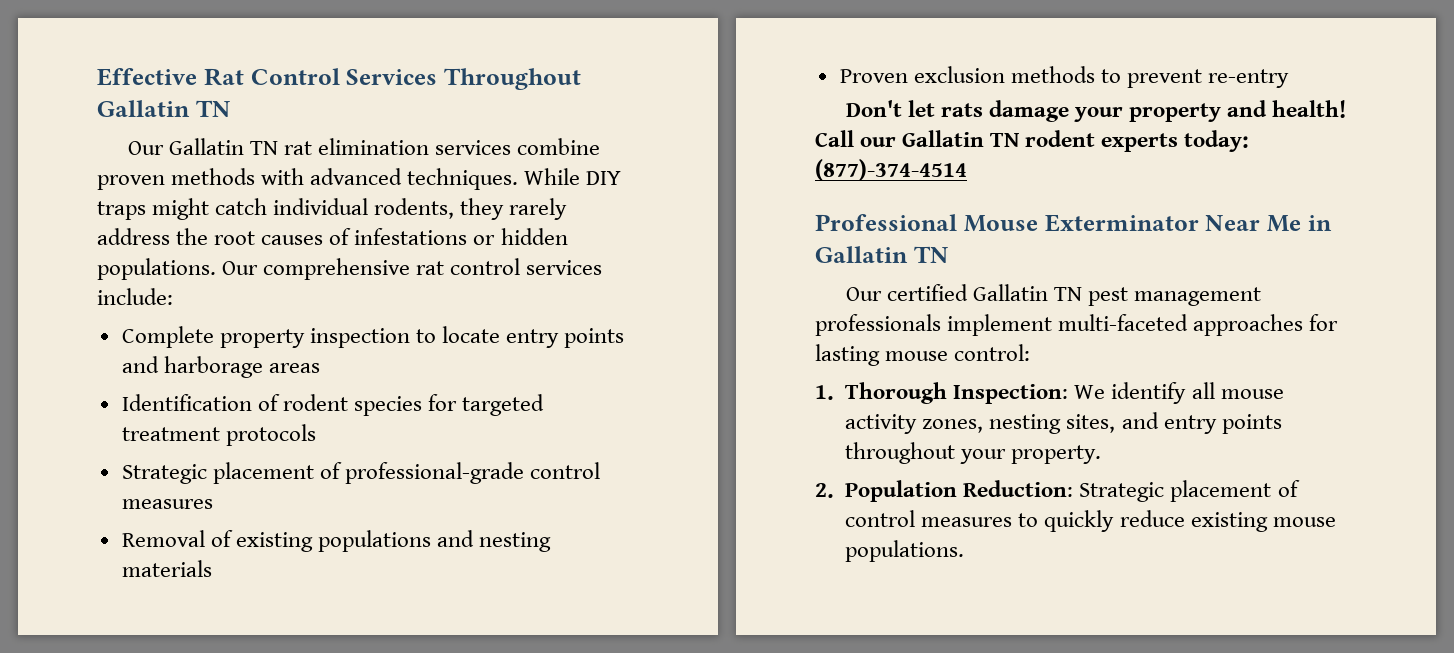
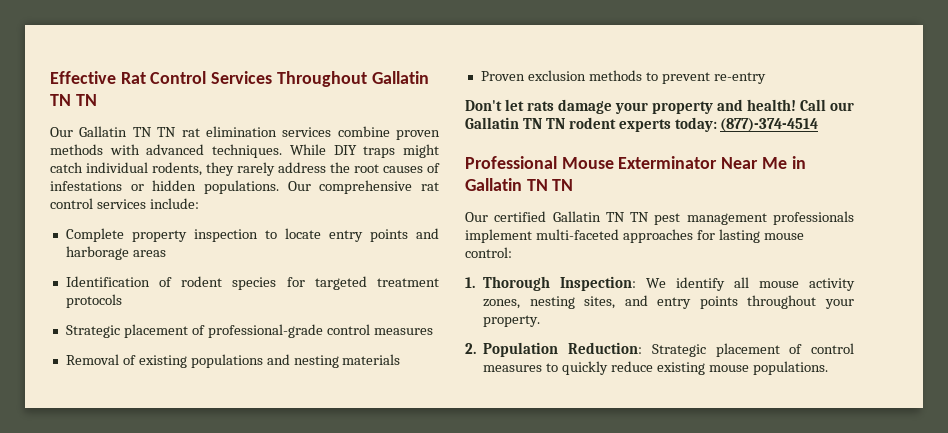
(231, 108) none -> [75,94,97,106] TN
(278, 148) none -> [157,127,177,137] TN
(1020, 140) none -> [545,118,565,129] TN
(949, 254) none -> [552,179,574,191] TN
(1082, 294) none -> [630,212,650,222] TN

